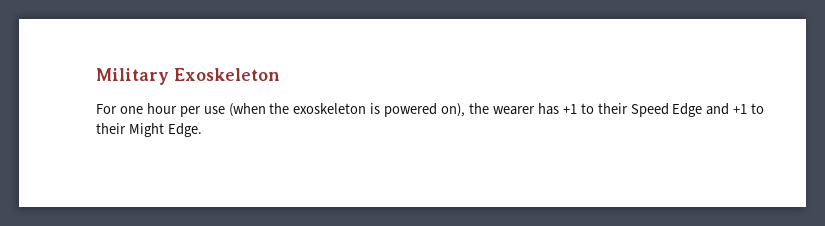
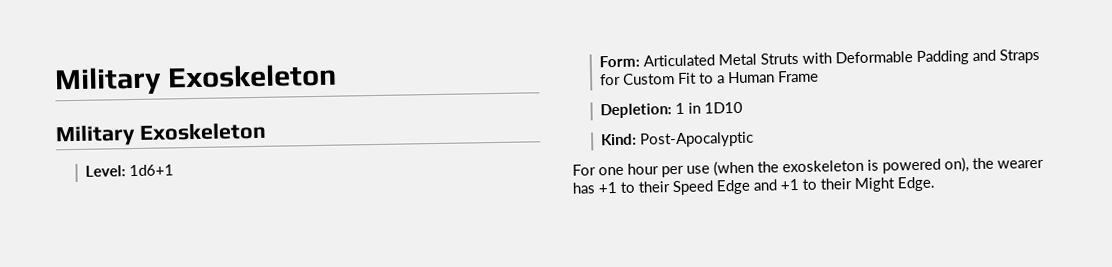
[96,68,280,85] Military Exoskeleton -> [54,63,337,97] [55,121,267,147] [84,164,174,177] [598,48,1040,68] [599,70,819,86] [599,101,743,119] [600,131,754,148] Military Exoskeleton // Military Exoskeleton // Level: 1d6+1 // Form: Articulated Metal Struts with Deformable Padding and Straps for Custom Fit to a Human Frame // Depletion: 1 in 1D10 // Kind: Post-Apocalyptic

